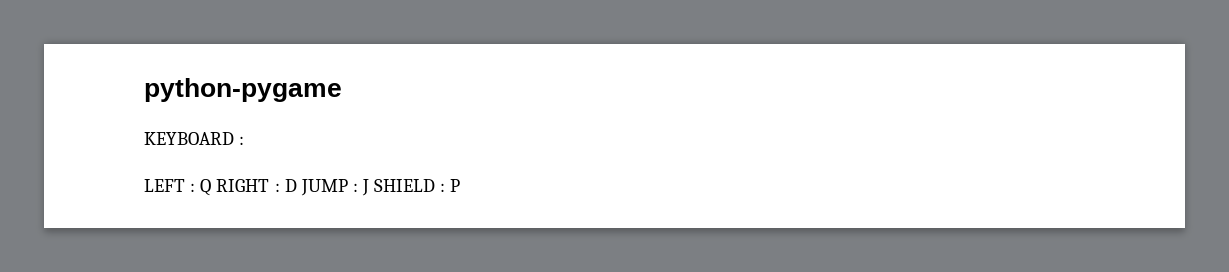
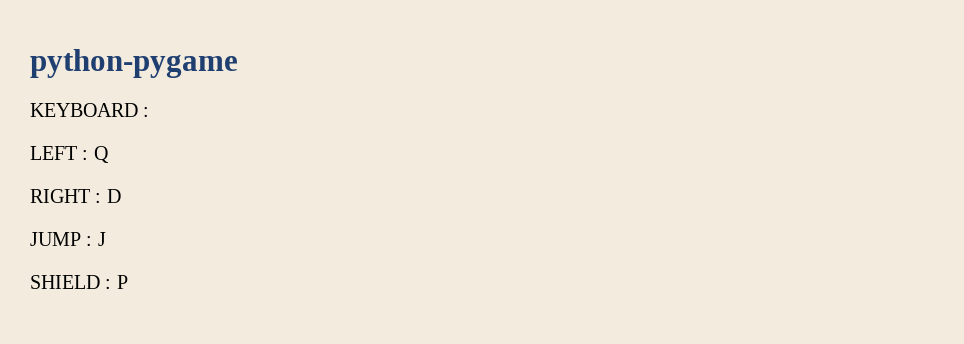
(212, 187) none -> (109, 154) //
(297, 185) none -> (121, 196) //
(370, 187) none -> (106, 239) //

